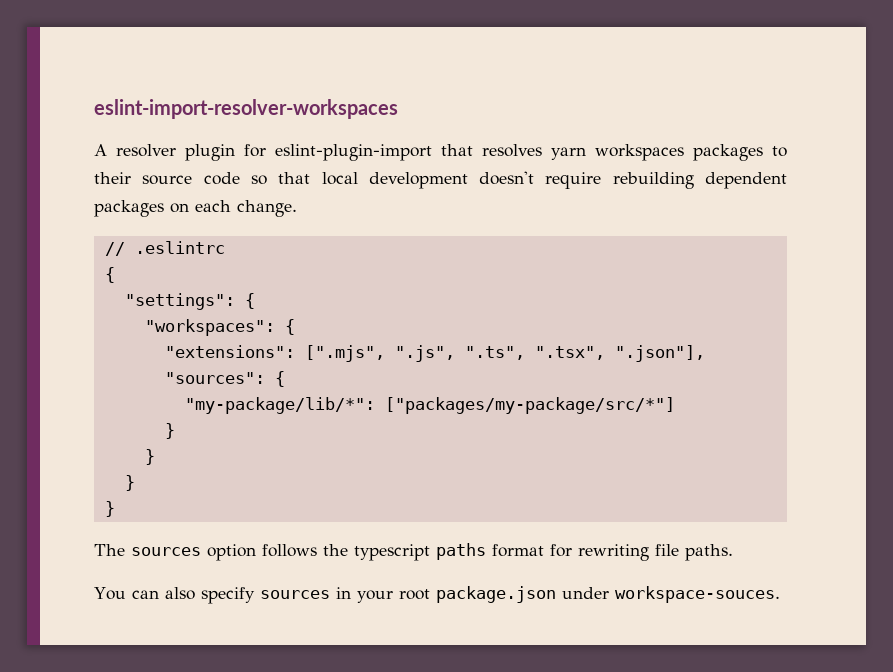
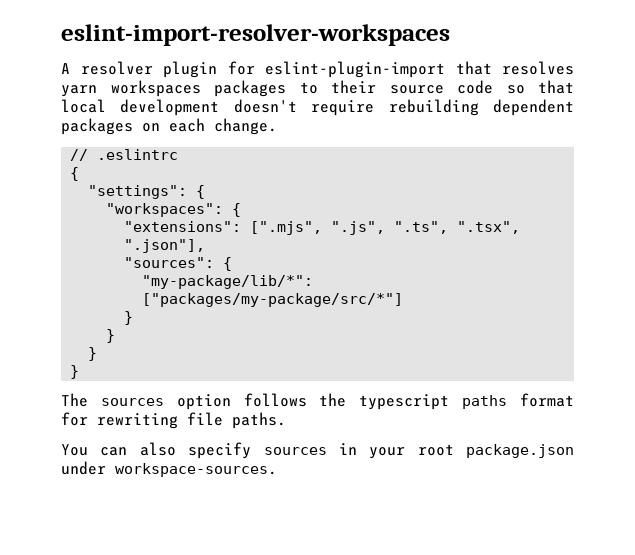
[614,586,780,603] workspace-souces. -> [115,463,277,477] workspace-sources.

